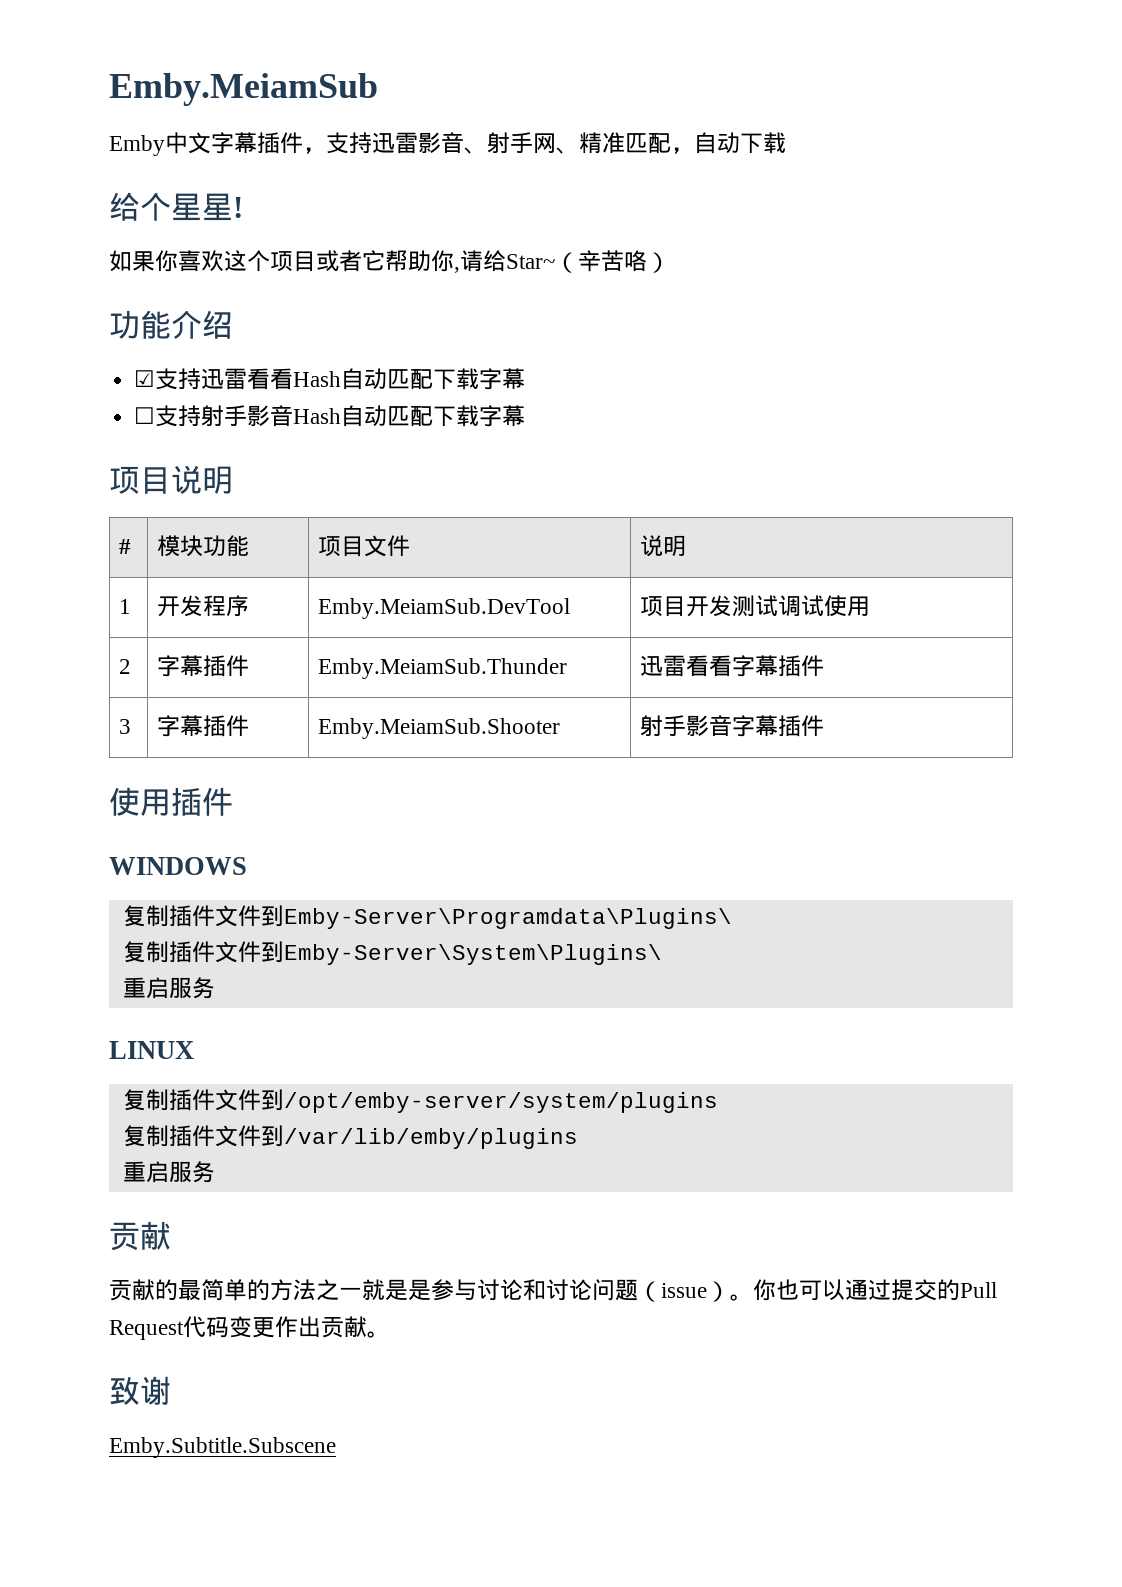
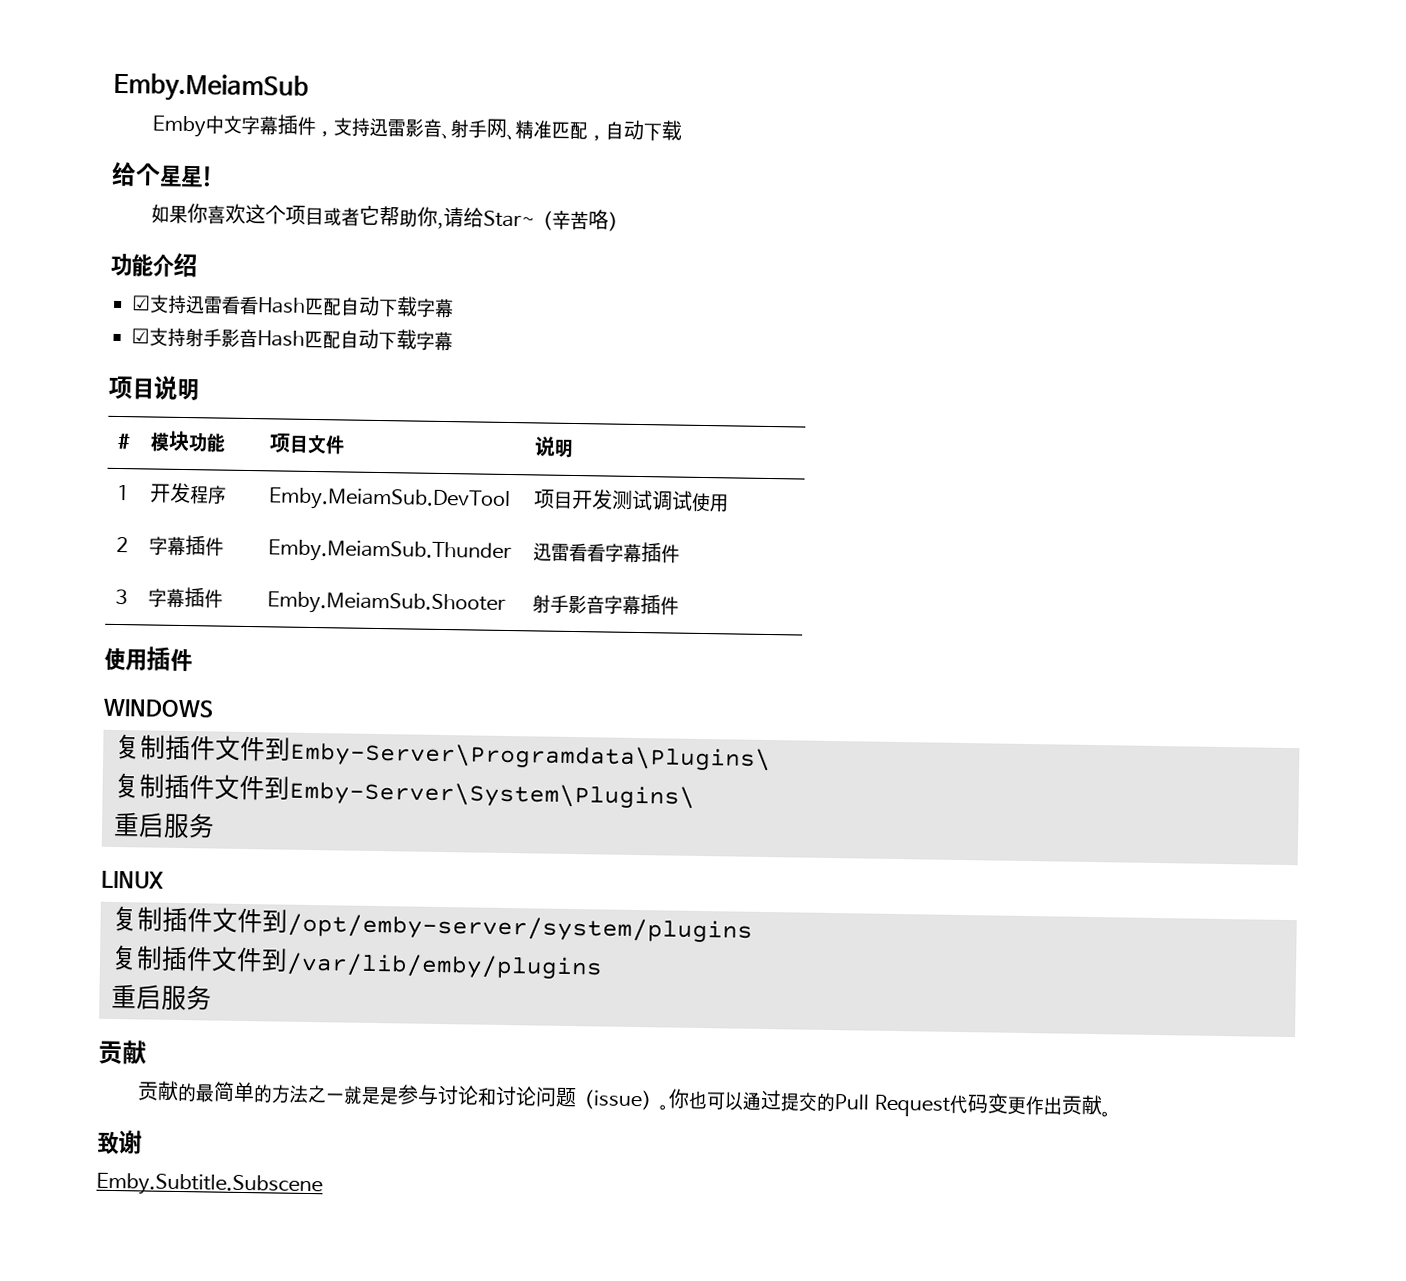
[341,368,526,390] [134,407,156,424] 自动匹配下载字幕 // ☐ -> [303,295,454,319] [131,328,150,344] 匹配自动下载字幕 // ☑
[341,405,434,427] 自动匹配 -> [303,328,379,349] 匹配自动

